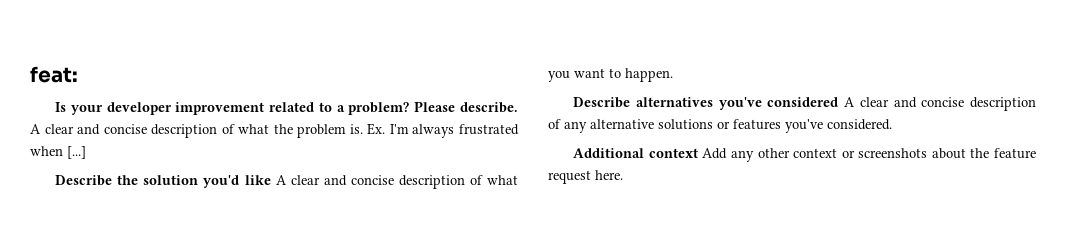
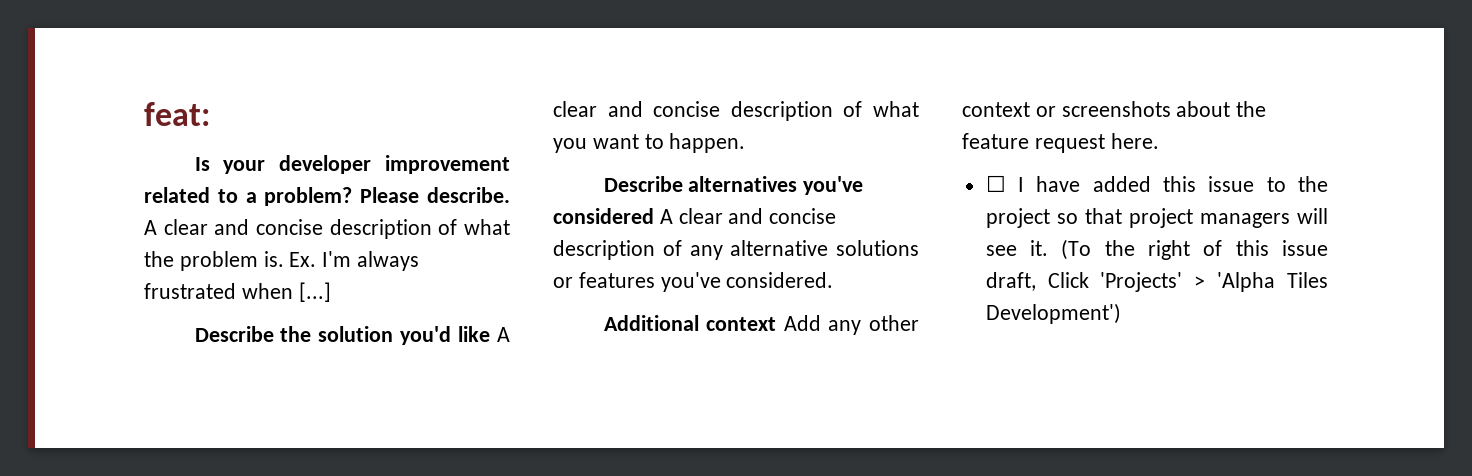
(623, 175) none -> [985,175,1328,192] [985,208,1328,228] [985,239,1328,260] [985,272,1328,292] [985,303,1121,324] // ☐ I have added this issue to the project so that project managers will see it. (To the right of this issue draft, Click 'Projects' > 'Alpha Tiles Development')

